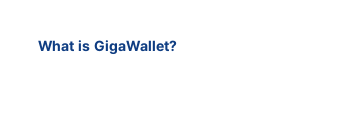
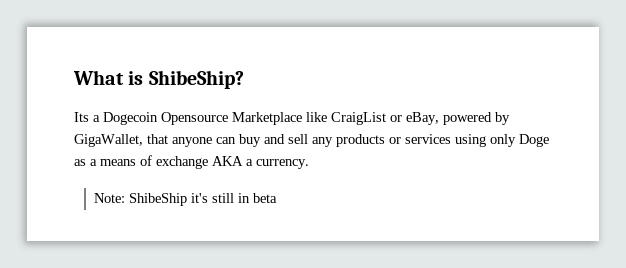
[93,40,177,55] GigaWallet? -> [148,70,244,89] [74,112,510,125] [74,134,549,147] [74,155,309,169] [93,193,277,206] ShibeShip? // Its a Dogecoin Opensource Marketplace like CraigList or eBay, powered by GigaWallet, that anyone can buy and sell any products or services using only Doge as a means of exchange AKA a currency. // Note: ShibeShip it's still in beta

